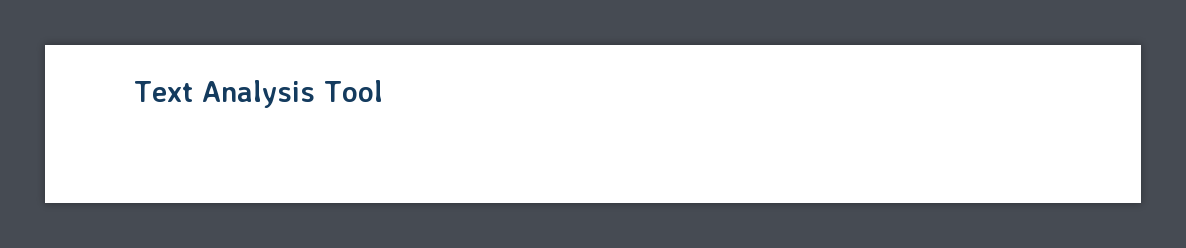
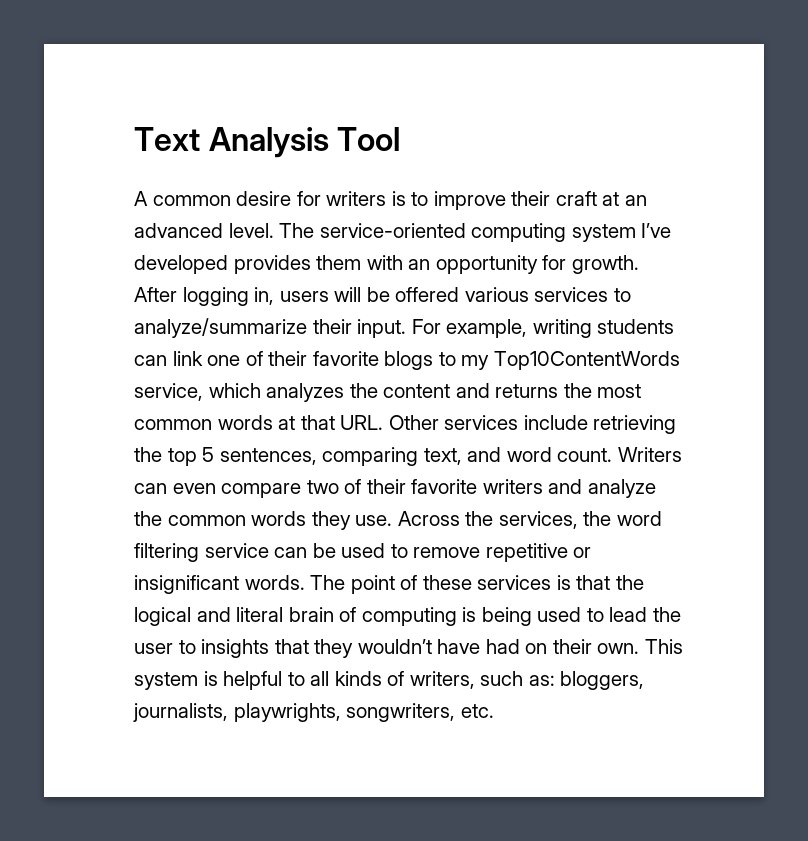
(383, 91) none -> [134,191,647,210] [134,223,672,242] [134,255,639,274] [134,287,631,306] [134,318,675,338] [134,351,680,370] [134,383,642,402] [134,415,677,434] [134,447,682,466] [134,479,656,498] [134,511,662,530] [134,543,592,562] [134,575,644,594] [134,607,681,626] [134,639,683,658] [134,671,645,690] [133,703,494,722] // A common desire for writers is to improve their craft at an advanced level. The service-oriented computing system I’ve developed provides them with an opportunity for growth. After logging in, users will be offered various services to analyze/summarize their input. For example, writing students can link one of their favorite blogs to my Top10ContentWords service, which analyzes the content and returns the most common words at that URL. Other services include retrieving the top 5 sentences, comparing text, and word count. Writers can even compare two of their favorite writers and analyze the common words they use. Across the services, the word filtering service can be used to remove repetitive or insignificant words. The point of these services is that the logical and literal brain of computing is being used to lead the user to insights that they wouldn’t have had on their own. This system is helpful to all kinds of writers, such as: bloggers, journalists, playwrights, songwriters, etc.

